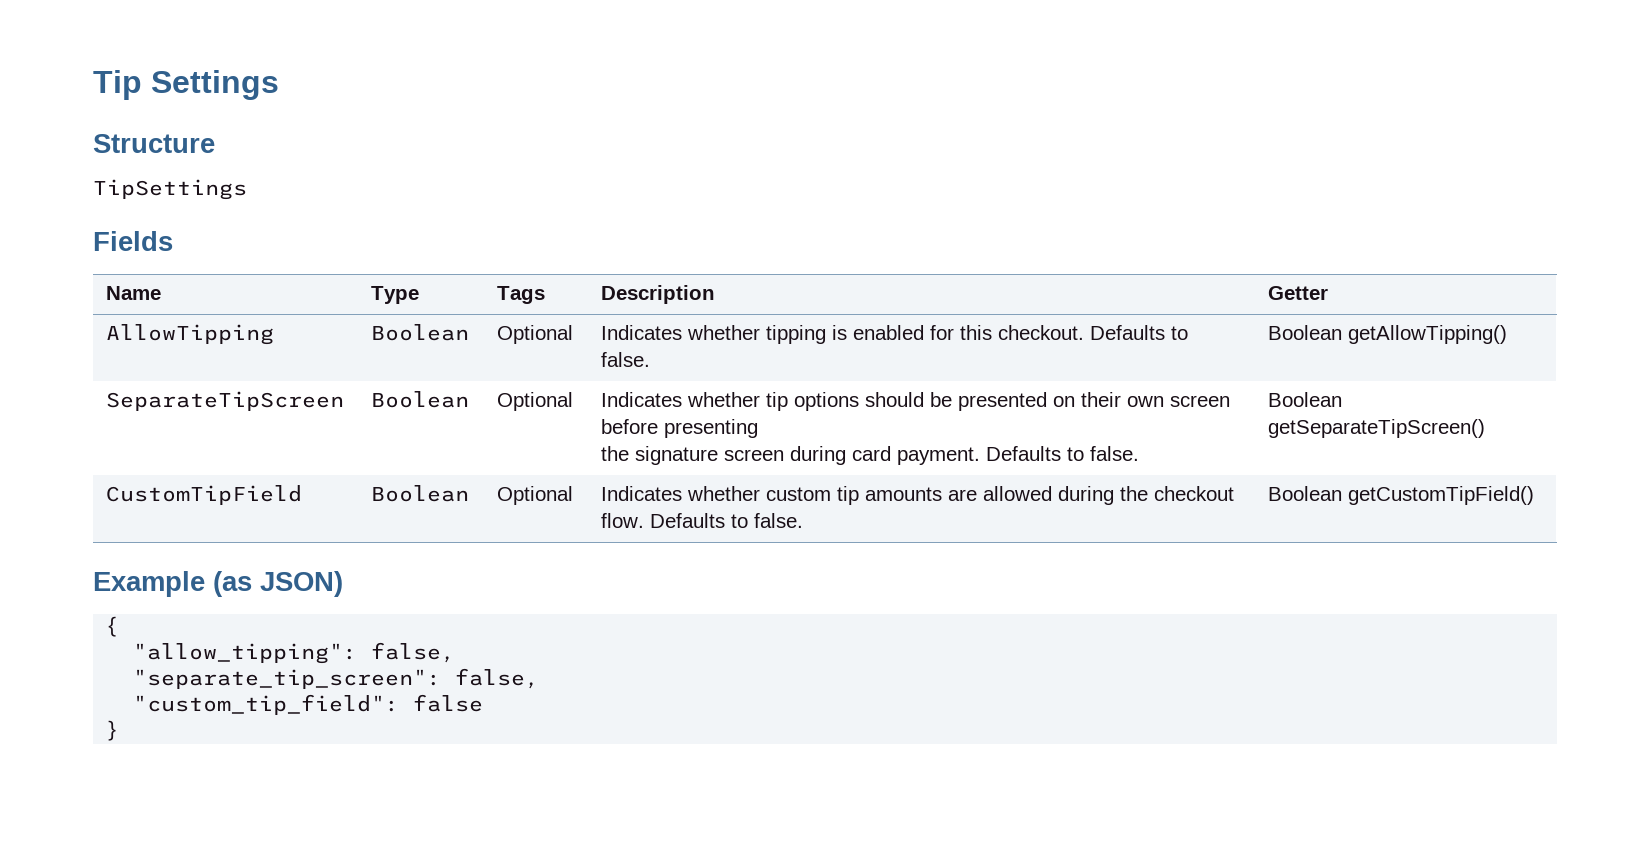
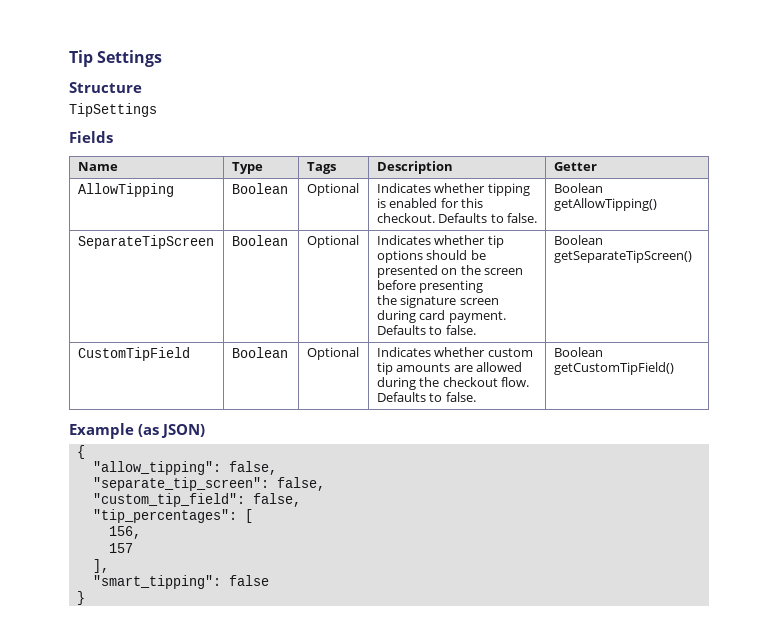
[1081,392,1165,407] their own -> [460,265,481,275] the
(400, 704) none -> [252,493,301,507] [92,509,253,523] [108,526,141,539] [108,543,133,553] [92,559,109,573] [92,575,221,589] false, // "tip_percentages": [ // 156, // 157 // ], // "smart_tipping":

